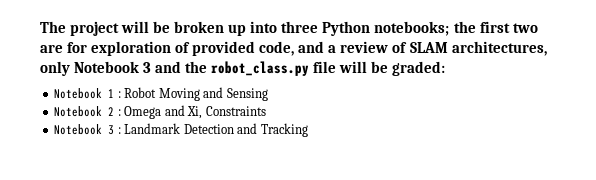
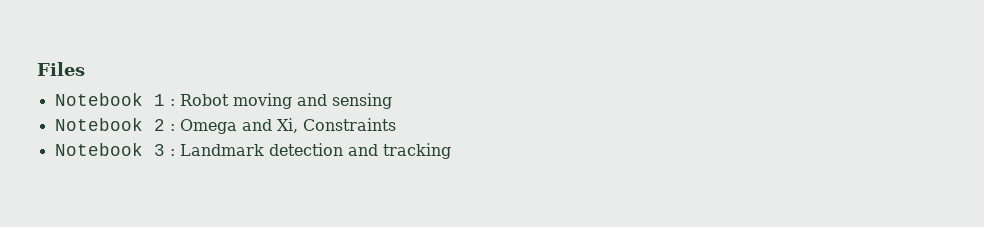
[40,21,538,36] [40,41,547,56] [40,61,446,76] The project will be broken up into three Python notebooks; the first two are for exploration of provided code, and a review of SLAM architectures, only Notebook 3 and the robot_class.py file will be graded: -> [37,62,85,76] Files
[158,87,268,101] Moving and Sensing -> [232,93,392,109] moving and sensing
[183,123,308,137] Detection and Tracking -> [268,143,451,159] detection and tracking

